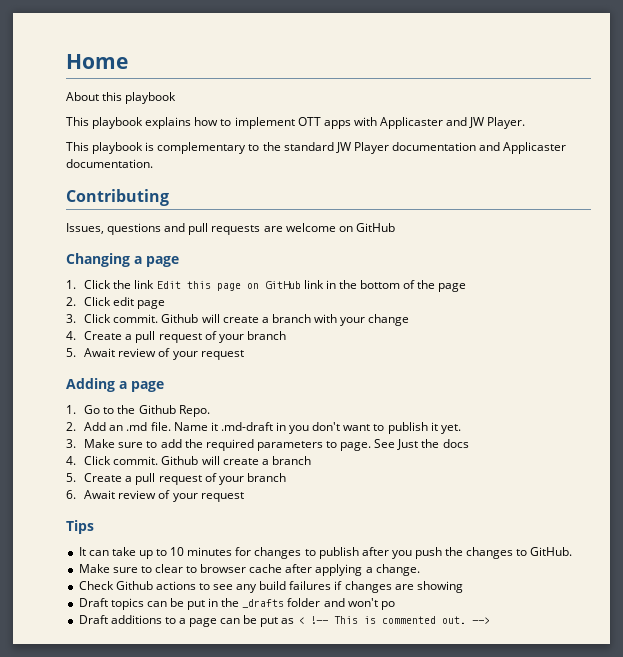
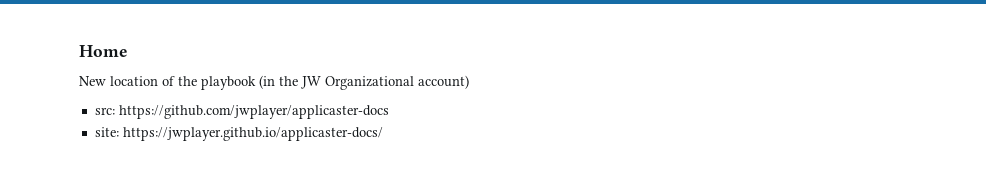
[66,92,177,104] [66,117,526,129] [66,142,567,154] [66,159,153,168] [66,189,169,206] [66,223,395,235] [66,253,179,267] [66,280,467,292] [66,297,166,309] [66,314,410,326] [66,331,286,343] [66,348,244,360] [66,378,164,392] [66,405,210,417] [66,422,461,434] [66,439,469,451] [66,456,311,465] [66,473,286,485] [66,490,244,502] [66,520,94,534] [78,547,573,559] [78,564,420,576] [78,581,463,593] [78,598,395,610] [78,615,490,627] About this playbook // This playbook explains how to implement OTT apps with Applicaster and JW Player. // This playbook is complementary to the standard JW Player documentation and Applicaster documentation. // Contributing // Issues, questions and pull requests are welcome on GitHub // Changing a page // 1. Click the link Edit this page on GitHub link in the bottom of the page // 2. Click edit page // 3. Click commit. Github will create a branch with your change // 4. Create a pull request of your branch // 5. Await review of your request // Adding a page // 1. Go to the Github Repo. // 2. Add an .md file. Name it .md-draft in you don't want to publish it yet. // 3. Make sure to add the required parameters to page. See Just the docs // 4. Click commit. Github will create a branch // 5. Create a pull request of your branch // 6. Await review of your request // Tips // It can take up to 10 minutes for changes to publish after you push the changes to GitHub. // Make sure to clear to browser cache after applying a change. // Check Github actions to see any build failures if changes are showing // Draft topics can be put in the _drafts folder and won't po // Draft additions to a page can be put as < !-- This is commented out. --> -> [79,75,469,90] [94,105,389,119] [94,127,383,141] New location of the playbook (in the JW Organizational account) // src: https://github.com/jwplayer/applicaster-docs // site: https://jwplayer.github.io/applicaster-docs/

